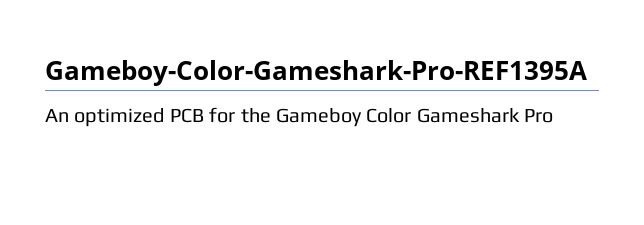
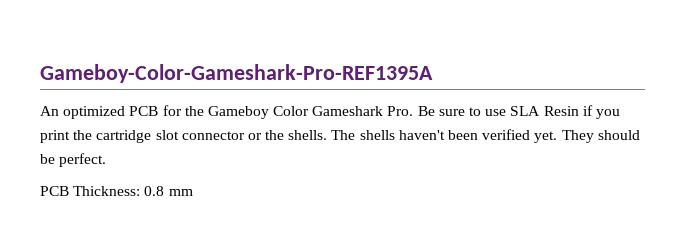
[524,109,554,123] Pro -> [387,105,620,119] [40,129,640,143] [40,153,107,167] [40,186,193,196] Pro. Be sure to use SLA Resin if you print the cartridge slot connector or the shells. The shells haven't been verified yet. They should be perfect. // PCB Thickness: 0.8 mm

